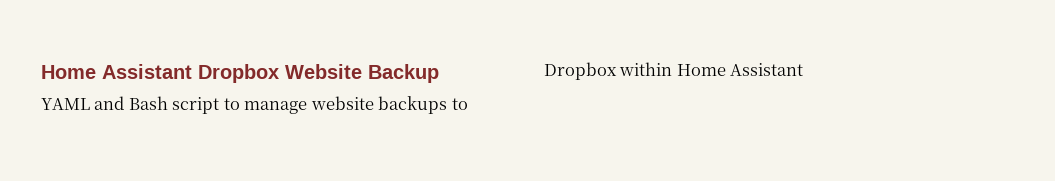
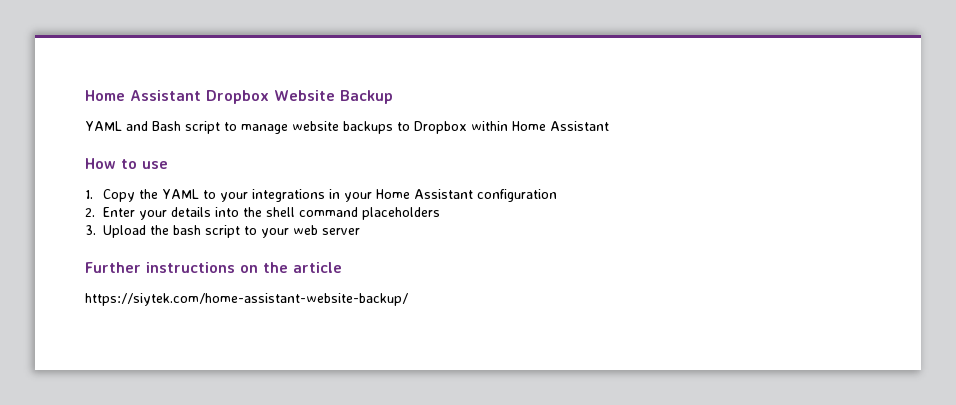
(804, 69) none -> [85,158,168,169] [85,189,557,202] [85,207,440,220] [85,225,360,238] [85,262,342,273] [85,293,408,306] // How to use // 1. Copy the YAML to your integrations in your Home Assistant configuration // 2. Enter your details into the shell command placeholders // 3. Upload the bash script to your web server // Further instructions on the article // https://siytek.com/home-assistant-website-backup/

